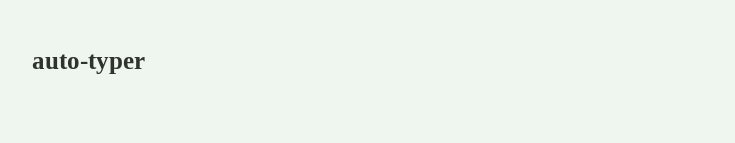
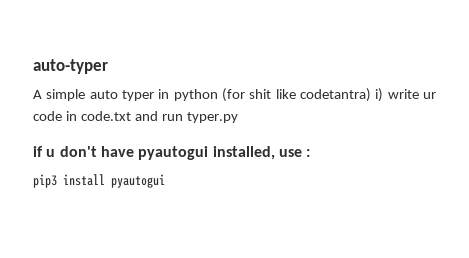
(145, 64) none -> [33,88,436,102] [33,111,238,123] [33,146,311,160] [33,174,165,188] // A simple auto typer in python (for shit like codetantra) i) write ur code in code.txt and run typer.py // if u don't have pyautogui installed, use : // pip3 install pyautogui

